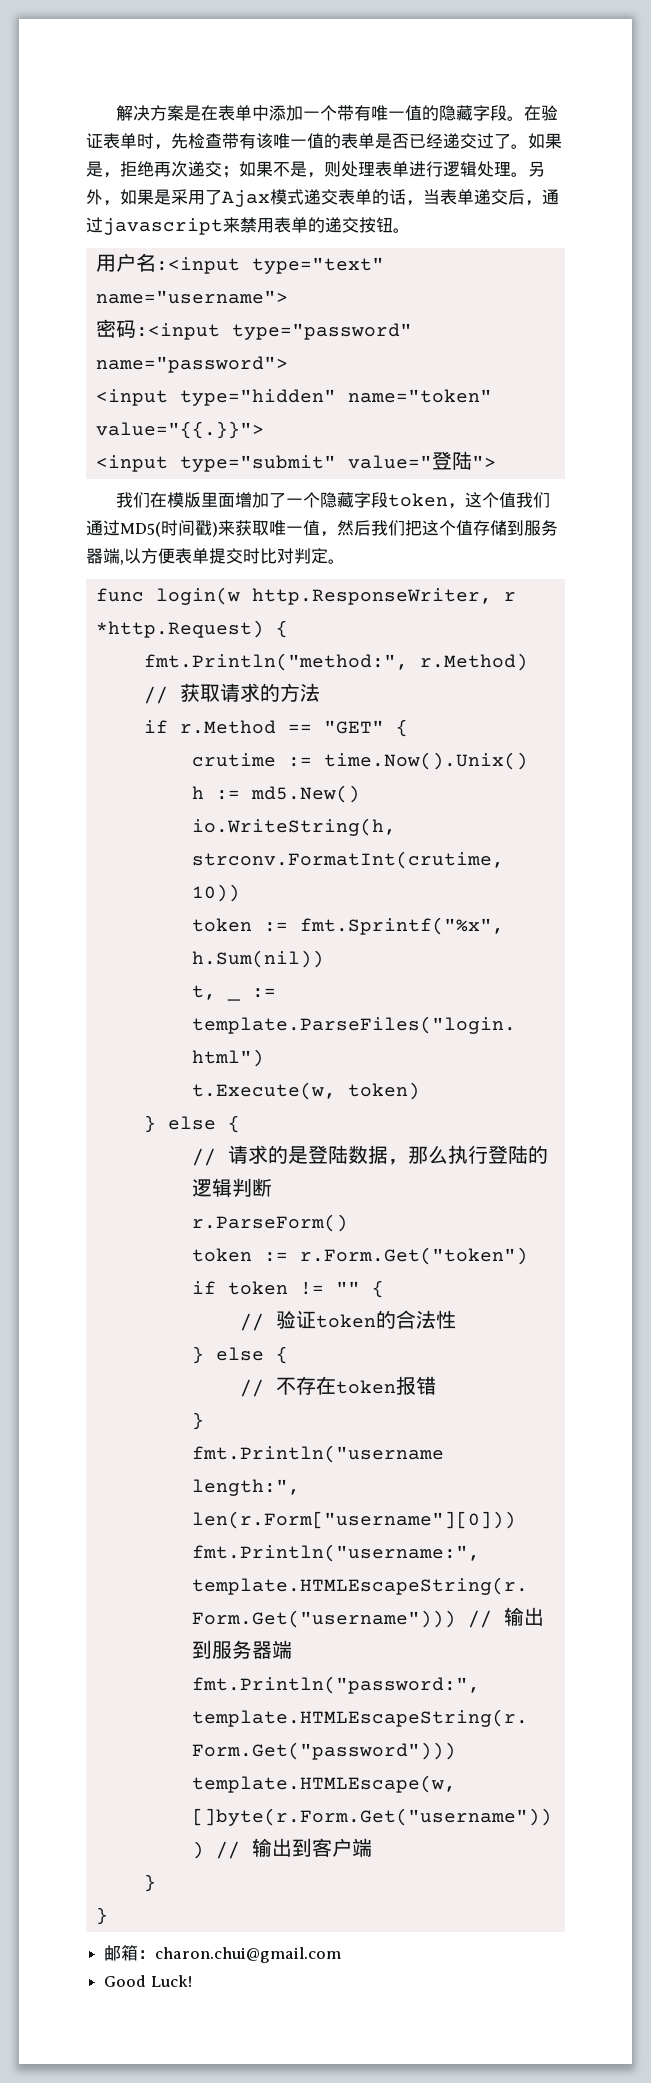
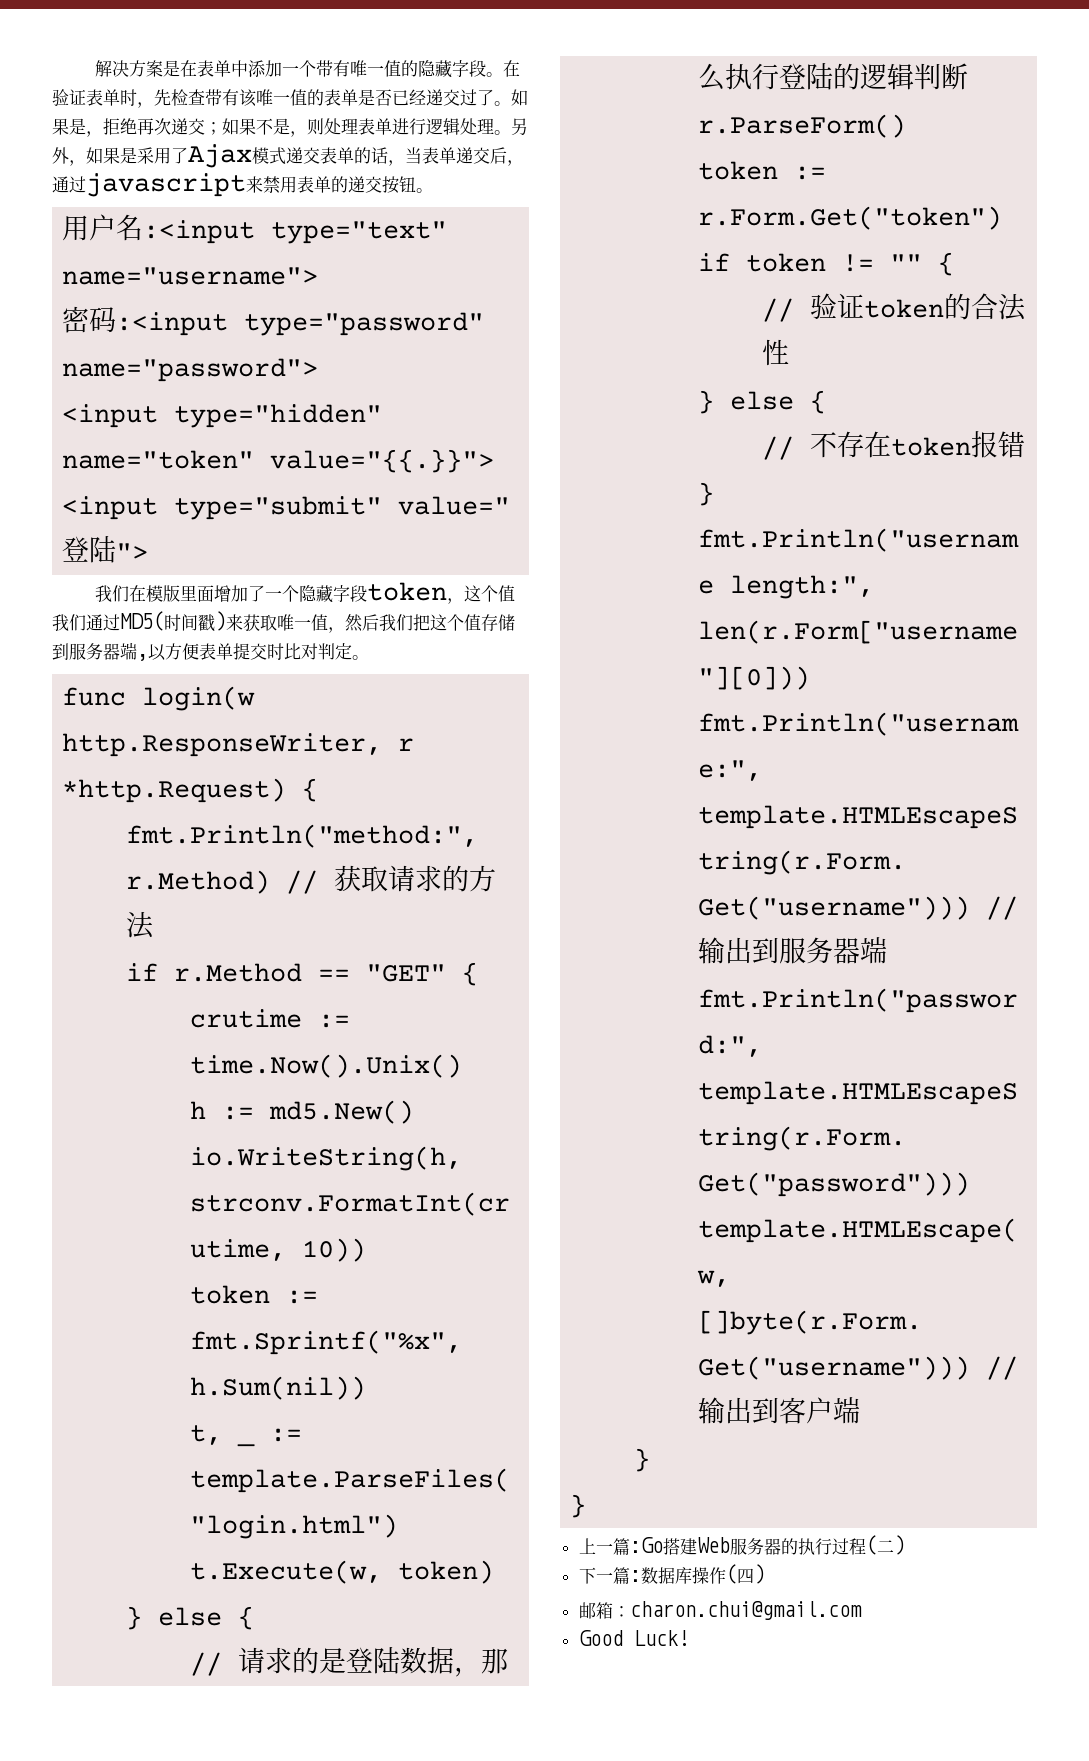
(108, 1916) none -> [578,1535,905,1555] [578,1564,765,1584] // 上一篇:Go搭建Web服务器的执行过程(二) // 下一篇:数据库操作(四)

